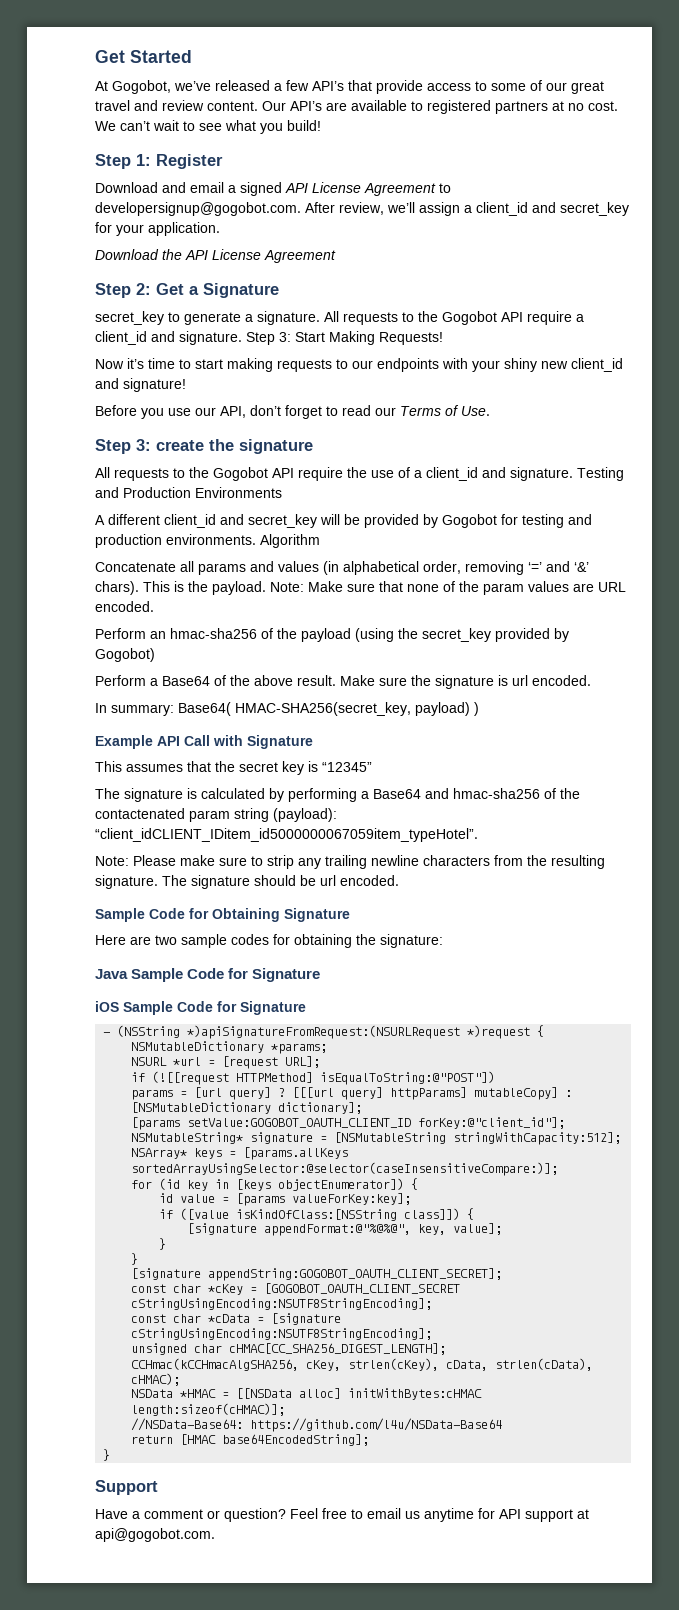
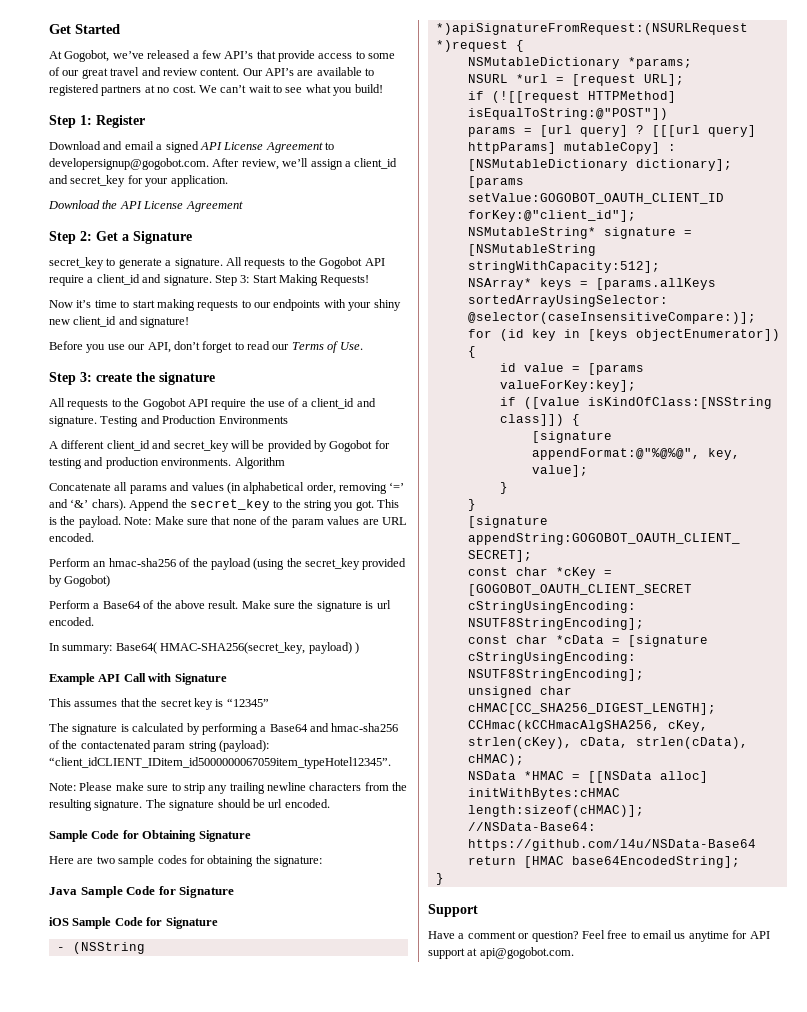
(139, 588) none -> [129,499,374,511] Append the secret_key to the string you got.
[95,828,478,842] “client_idCLIENT_IDitem_id5000000067059item_typeHotel”. -> [49,757,391,769] “client_idCLIENT_IDitem_id5000000067059item_typeHotel12345”.

